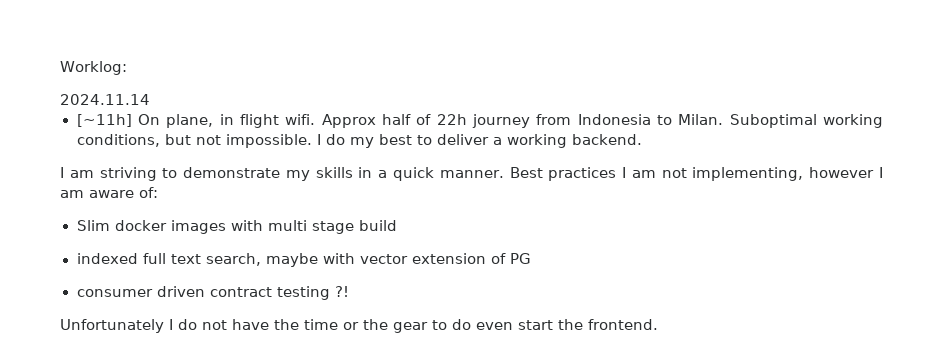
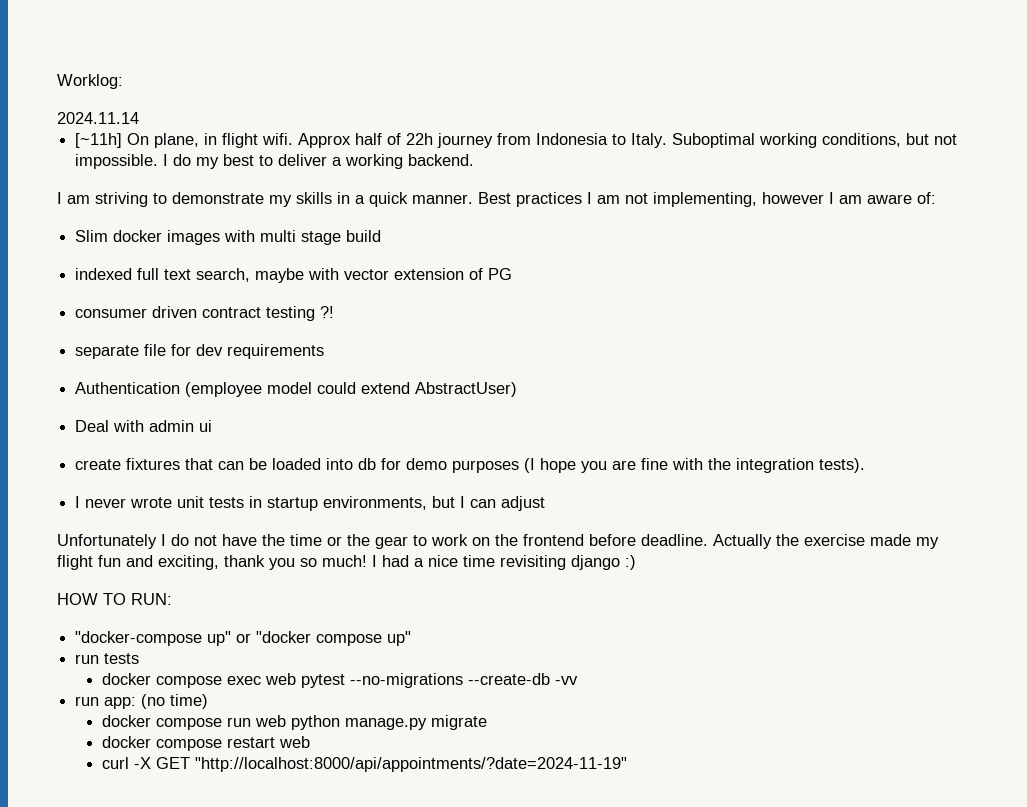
[678,114,724,125] Milan. -> [631,133,668,148] Italy.
(349, 291) none -> [75,344,325,359] [75,382,518,397] [75,420,213,432] [75,458,866,473] [75,496,546,511] // separate file for dev requirements // Authentication (employee model could extend AbstractUser) // Deal with admin ui // create fixtures that can be loaded into db for demo purposes (I hope you are fine with the integration tests). // I never wrote unit tests in startup environments, but I can adjust
[452,319,658,330] do even start the frontend. -> [431,534,939,549] [57,555,636,570] [57,593,172,605] [75,631,412,646] [75,653,140,664] [101,673,578,688] [75,694,209,709] [101,715,487,730] [101,736,310,751] [101,757,627,772] work on the frontend before deadline. Actually the exercise made my flight fun and exciting, thank you so much! I had a nice time revisiting django :) // HOW TO RUN: // "docker-compose up" or "docker compose up" // run tests // docker compose exec web pytest --no-migrations --create-db -vv // run app: (no time) // docker compose run web python manage.py migrate // docker compose restart web // curl -X GET "http://localhost:8000/api/appointments/?date=2024-11-19"

